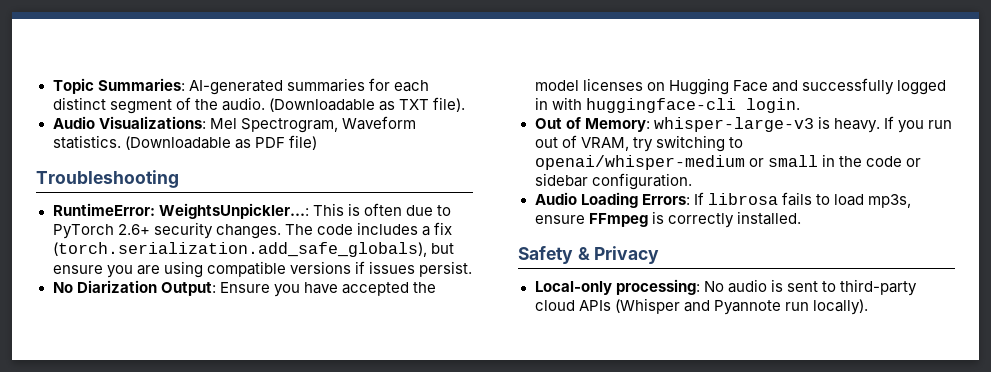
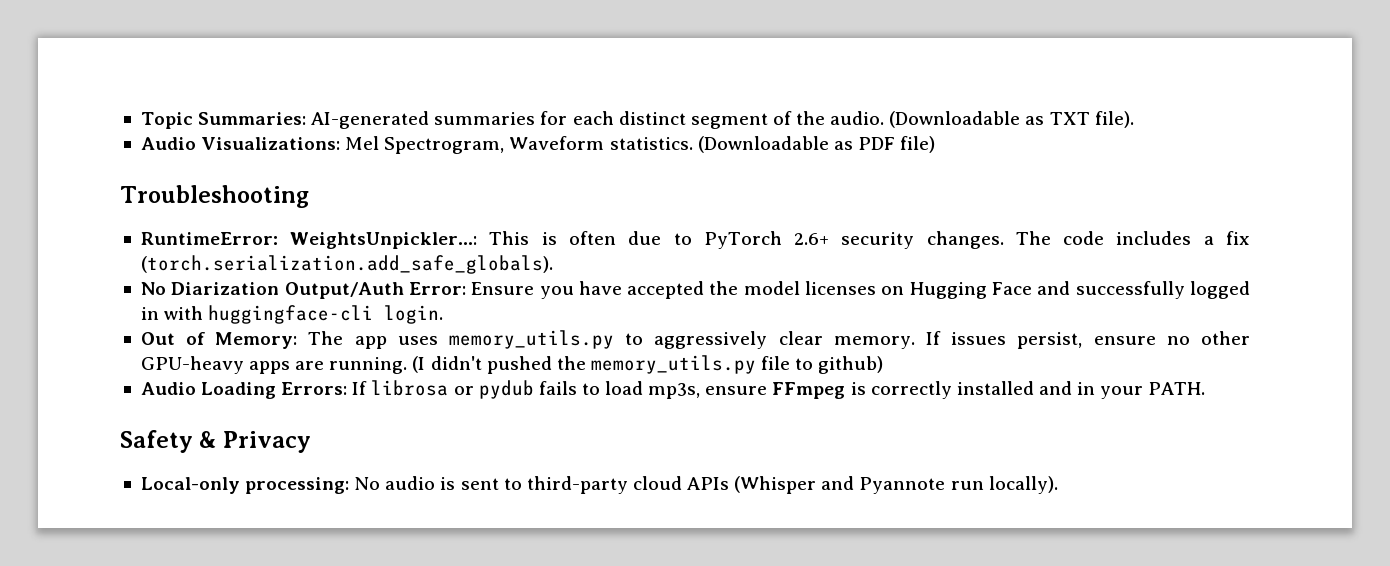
[52,242,454,257] [52,261,472,278] (torch.serialization.add_safe_globals), but ensure you are using compatible versions if issues persist. -> [140,255,553,274] (torch.serialization.add_safe_globals).
[160,282,216,296] Output: -> [284,282,466,299] Output/Auth Error:
[653,116,952,133] [534,135,743,152] [534,154,921,170] [534,173,692,190] whisper-large-v3 is heavy. If you run out of VRAM, try switching to openai/whisper-medium or small in the code or sidebar configuration. -> [308,330,1250,349] [140,355,884,374] The app uses memory_utils.py to aggressively clear memory. If issues persist, ensure no other GPU-heavy apps are running. (I didn't pushed the memory_utils.py file to github)
(778, 199) none -> [453,380,534,399] or pydub
[736,211,801,225] installed. -> [956,381,1206,399] installed and in your PATH.

